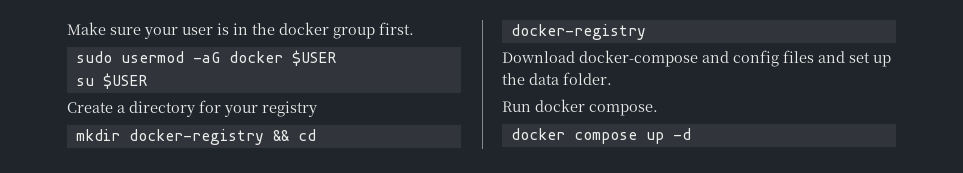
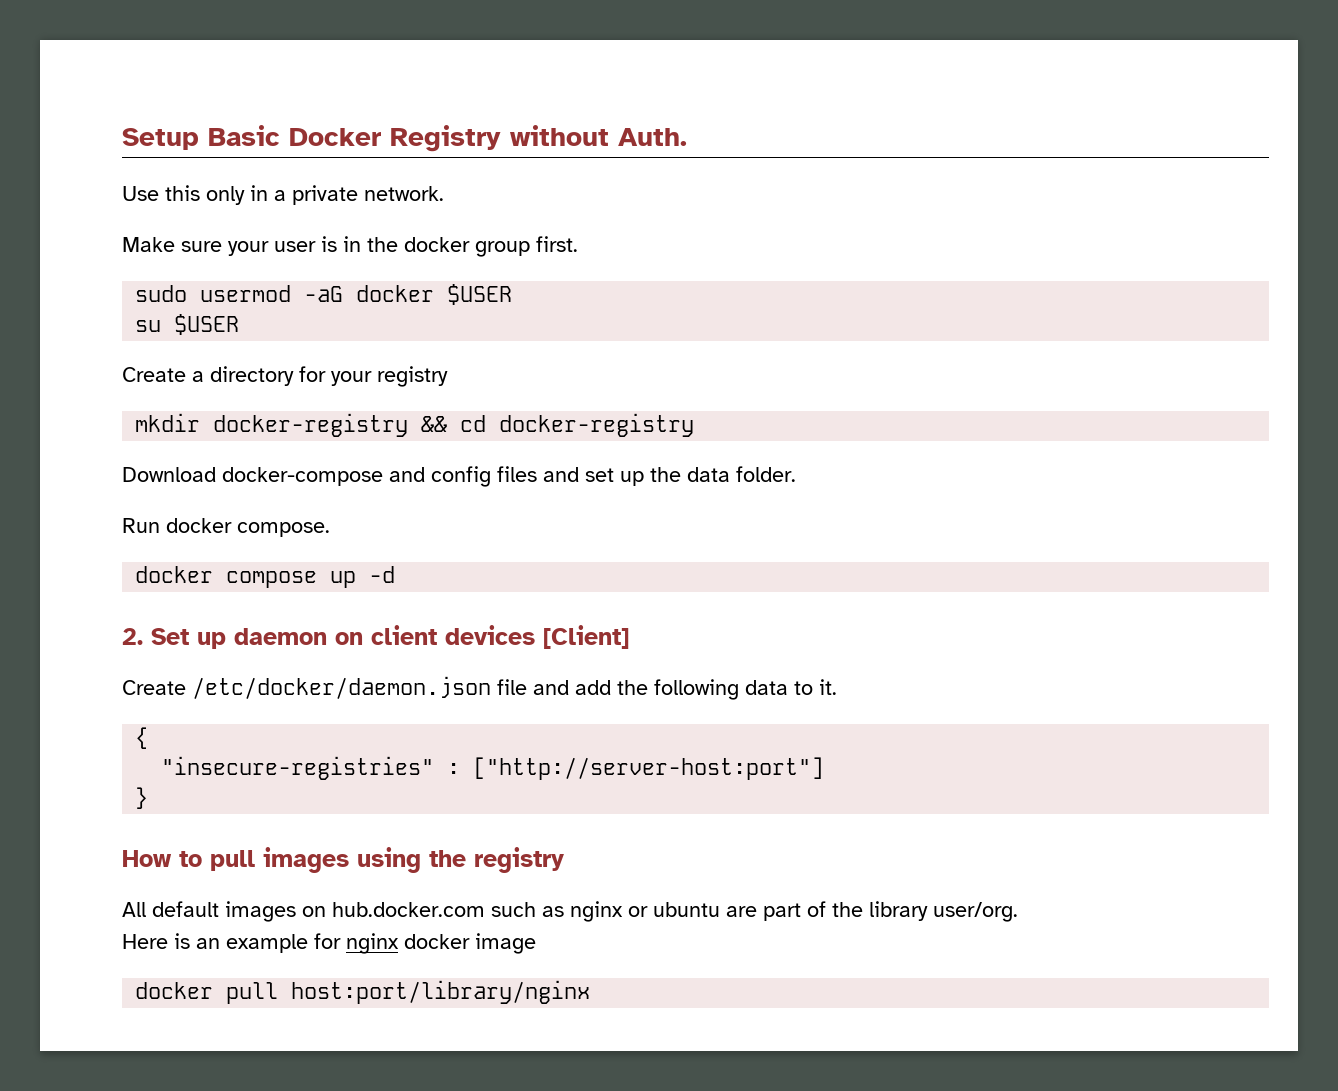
(67, 28) none -> [122,125,687,152] [122,185,444,205] Setup Basic Docker Registry without Auth. // Use this only in a private network. //
(691, 134) none -> [122,625,629,649] [122,676,837,700] [135,727,149,749] [161,756,825,780] [135,787,149,809] [122,847,564,873] [122,901,1018,922] [122,933,536,954] [135,980,591,1004] // 2. Set up daemon on client devices [Client] // Create /etc/docker/daemon.json file and add the following data to it. // { // "insecure-registries" : ["http://server-host:port"] // } // How to pull images using the registry // All default images on hub.docker.com such as nginx or ubuntu are part of the library user/org. // Here is an example for nginx docker image // docker pull host:port/library/nginx

